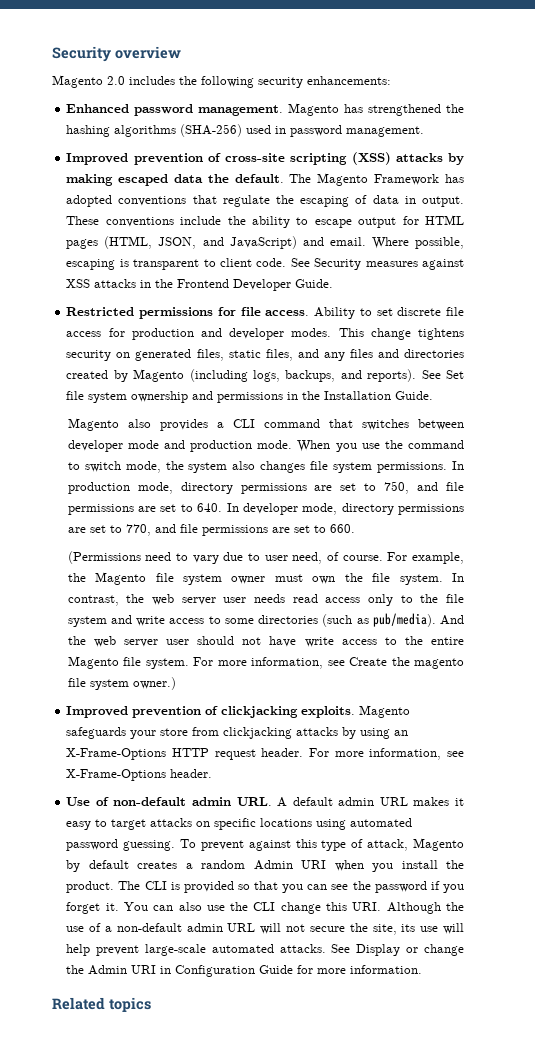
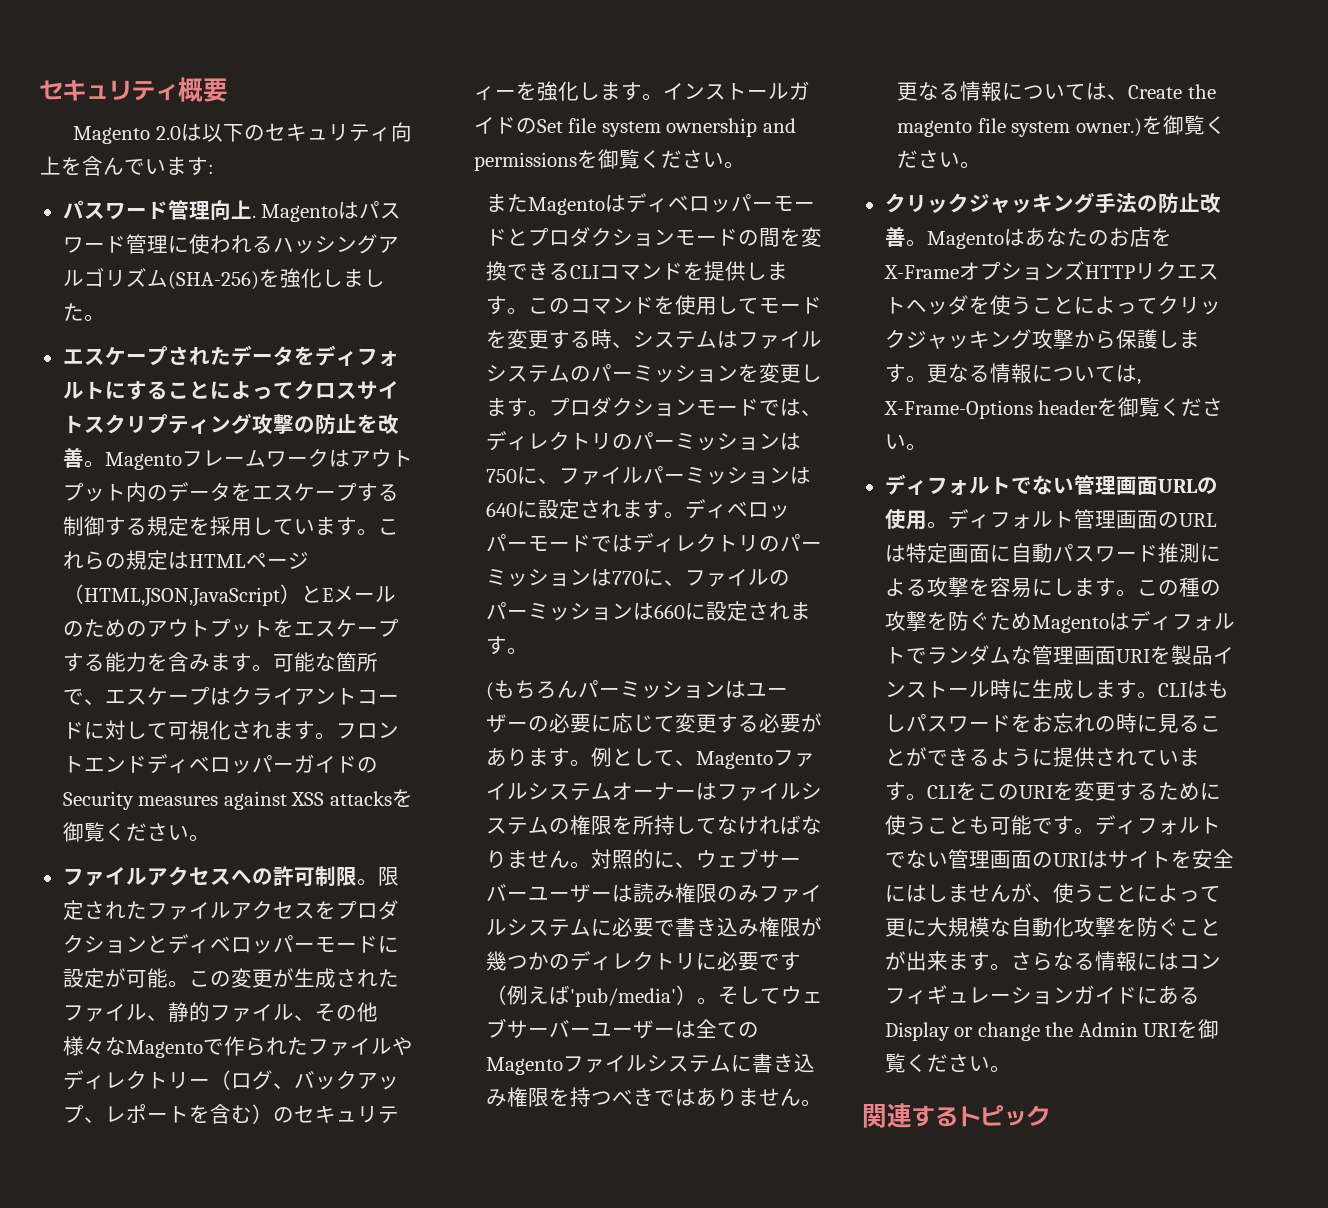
[52,46,181,62] [52,75,391,88] [66,103,464,116] [66,124,425,137] [66,152,464,165] [66,173,464,186] [66,195,464,207] [66,215,464,228] [66,236,464,249] [66,258,310,270] Security overview // Magento 2.0 includes the following security enhancements: // Enhanced password management. Magento has strengthened the hashing algorithms (SHA-256) used in password management. // Improved prevention of cross-site scripting (XSS) attacks by making escaped data the default. The Magento Framework has adopted conventions that regulate the escaping of data in output. These conventions include the ability to escape output for HTML pages (HTML, JSON, and JavaScript) and email. Where possible, escaping is transparent to client code. See -> [40,77,228,102] [73,122,412,144] [40,156,214,176] [62,200,402,222] [62,234,399,254] [62,268,385,290] [62,303,105,322] [62,345,399,366] [62,380,399,400] [62,413,399,435] [62,448,413,470] [62,482,399,502] [62,516,399,536] [62,550,309,570] [62,584,396,607] [62,619,399,638] [62,652,378,672] [62,686,399,705] [62,720,399,740] [62,754,378,774] セキュリティ概要 // Magento 2.0は以下のセキュリティ向上を含んでいます: // パスワード管理向上. Magentoはパスワード管理に使われるハッシングアルゴリズム(SHA-256)を強化しました。 // エスケープされたデータをディフォルトにすることによってクロスサイトスクリプティング攻撃の防止を改善。Magentoフレームワークはアウトプット内のデータをエスケープする制御する規定を採用しています。これらの規定はHTMLページ（HTML,JSON,JavaScript）とEメールのためのアウトプットをエスケープする能力を含みます。可能な箇所で、エスケープはクライアントコードに対して可視化されます。フロントエンドディベロッパーガイドの
[140,279,334,291] [66,307,465,319] [66,328,464,340] [66,349,464,361] [66,369,441,382] in the Frontend Developer Guide. // Restricted permissions for file access. Ability to set discrete file access for production and developer modes. This change tightens security on generated files, static files, and any files and directories created by Magento (including logs, backups, and reports). See -> [391,789,413,807] [62,822,210,842] [62,866,399,887] [62,900,399,920] [62,934,399,954] [62,968,399,988] [62,1002,378,1022] [62,1036,413,1058] [62,1070,399,1090] [62,1104,399,1124] [473,81,810,101] [473,117,537,134] を御覧ください。 // ファイルアクセスへの許可制限。限定されたファイルアクセスをプロダクションとディベロッパーモードに設定が可能。この変更が生成されたファイル、静的ファイル、その他様々なMagentoで作られたファイルやディレクトリー（ログ、バックアップ、レポートを含む）のセキュリティーを強化します。インストールガイドの
[287,391,434,400] [67,418,464,431] [67,440,464,452] [67,461,464,473] [67,481,465,494] [67,503,464,515] [67,524,355,536] [67,551,464,564] [67,572,464,585] [67,594,464,606] [67,613,464,627] [67,636,465,647] [67,656,345,669] in the Installation Guide. // Magento also provides a CLI command that switches between developer mode and production mode. When you use the command to switch mode, the system also changes file system permissions. In production mode, directory permissions are set to 750, and file permissions are set to 640. In developer mode, directory permissions are set to 770, and file permissions are set to 660. // (Permissions need to vary due to user need, of course. For example, the Magento file system owner must own the file system. In contrast, the web server user needs read access only to the file system and write access to some directories (such as pub/media). And the web server user should not have write access to the entire Magento file system. For more information, see -> [576,149,745,169] [486,193,816,215] [486,227,823,247] [486,261,789,281] [486,295,823,315] [486,329,823,349] [486,363,823,383] [486,397,823,417] [486,431,802,451] [486,466,812,485] [486,499,791,519] [486,533,823,553] [486,568,791,587] [486,601,812,621] [486,636,529,655] [486,680,789,701] [486,713,823,733] [486,747,816,769] [486,782,823,801] [486,815,823,835] [486,848,802,869] [486,883,823,903] [486,917,823,937] [486,951,802,971] [486,985,824,1007] [486,1018,760,1039] [486,1053,816,1075] [486,1087,823,1107] [897,81,1129,102] を御覧ください。 // またMagentoはディベロッパーモードとプロダクションモードの間を変換できるCLIコマンドを提供します。このコマンドを使用してモードを変更する時、システムはファイルシステムのパーミッションを変更します。プロダクションモードでは、ディレクトリのパーミッションは750に、ファイルパーミッションは640に設定されます。ディベロッパーモードではディレクトリのパーミッションは770に、ファイルのパーミッションは660に設定されます。 // (もちろんパーミッションはユーザーの必要に応じて変更する必要があります。例として、Magentoファイルシステムオーナーはファイルシステムの権限を所持してなければなりません。対照的に、ウェブサーバーユーザーは読み権限のみファイルシステムに必要で書き込み権限が幾つかのディレクトリに必要です（例えば'pub/media'）。そしてウェブサーバーユーザーは全てのMagentoファイルシステムに書き込み権限を持つべきではありません。更なる情報については、
[66,705,411,718] [66,727,409,739] [66,748,464,760] [66,769,213,781] [66,797,464,807] [66,818,413,830] [66,838,464,851] [66,860,465,872] [66,881,464,893] [66,902,464,914] [66,923,465,935] [66,944,351,956] // Improved prevention of clickjacking exploits. Magento safeguards your store from clickjacking attacks by using an X-Frame-Options HTTP request header. For more information, see X-Frame-Options header. // Use of non-default admin URL. A default admin URL makes it easy to target attacks on specific locations using automated password guessing. To prevent against this type of attack, Magento by default creates a random Admin URI when you install the product. The CLI is provided so that you can see the password if you forget it. You can also use the CLI change this URI. Although the use of a non-default admin URL will not secure the site, its use will help prevent large-scale automated attacks. See -> [1141,115,1226,135] [897,150,982,169] [884,192,1221,214] [884,227,1172,249] [883,261,1219,281] [884,295,1221,315] [884,329,1200,349] [884,363,1141,385] [883,397,1224,419] [884,434,927,451] [884,474,1218,495] [884,509,1217,530] [884,543,1221,563] [884,577,1221,598] [884,611,1235,633] [884,645,1234,665] [884,679,1229,699] [884,713,1221,733] [884,747,1200,767] [884,781,1221,801] [884,815,1221,835] [884,849,1234,869] [884,883,1221,903] [884,917,1221,937] [884,951,1221,972] [884,985,1200,1005] を御覧ください。 // クリックジャッキング手法の防止改善。Magentoはあなたのお店をX-FrameオプションズHTTPリクエストヘッダを使うことによってクリックジャッキング攻撃から保護します。更なる情報については, X-Frame-Options headerを御覧ください。 // ディフォルトでない管理画面URLの使用。ディフォルト管理画面のURLは特定画面に自動パスワード推測による攻撃を容易にします。この種の攻撃を防ぐためMagentoはディフォルトでランダムな管理画面URIを製品インストール時に生成します。CLIはもしパスワードをお忘れの時に見ることができるように提供されています。CLIをこのURIを変更するために使うことも可能です。ディフォルトでない管理画面のURIはサイトを安全にはしませんが、使うことによって更に大規模な自動化攻撃を防ぐことが出来ます。さらなる情報にはコンフィギュレーションガイドにある
[160,965,423,977] [52,997,151,1012] in Configuration Guide for more information. // Related topics -> [1177,1019,1220,1039] [884,1053,1011,1073] [862,1103,1050,1128] を御覧ください。 // 関連するトピック

